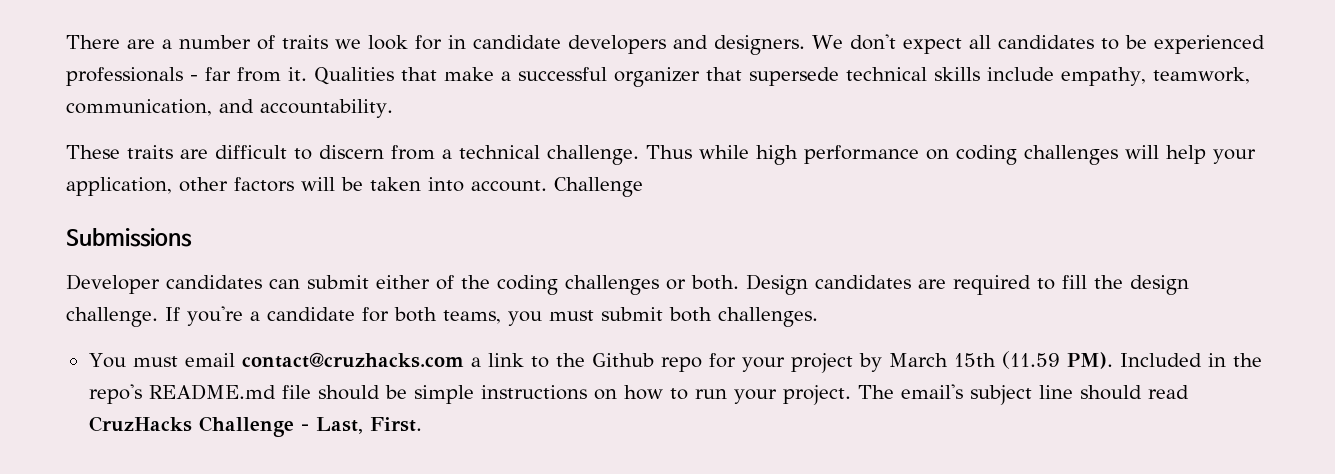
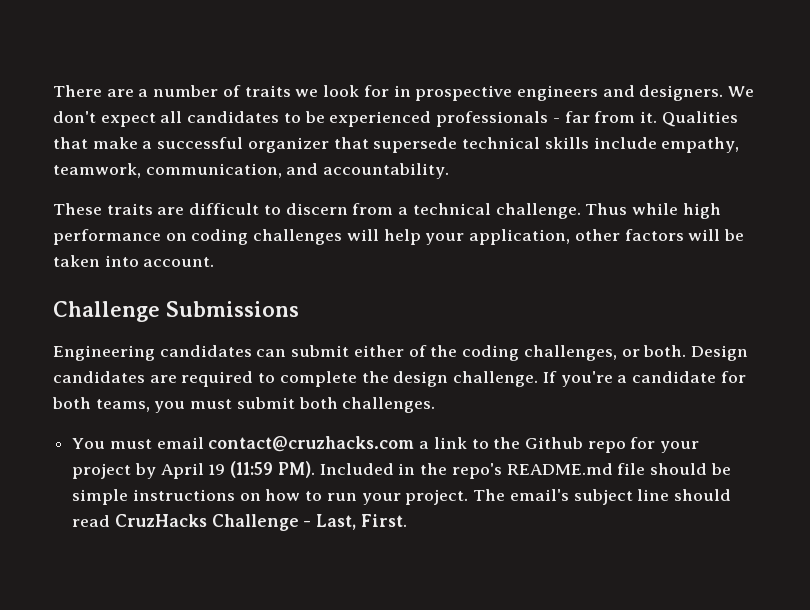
[473,35,666,54] candidate developers -> [415,85,598,101] prospective engineers
[554,177,643,197] Challenge // -> [53,301,160,322] // Challenge
[66,274,160,294] Developer -> [53,345,155,361] Engineering
[565,275,659,295] challenges -> [523,345,617,361] challenges,
[1062,275,1087,289] fill -> [279,371,357,387] complete
[888,351,1060,369] March 15th (11.59 -> [160,461,274,479] April 19 (11:59

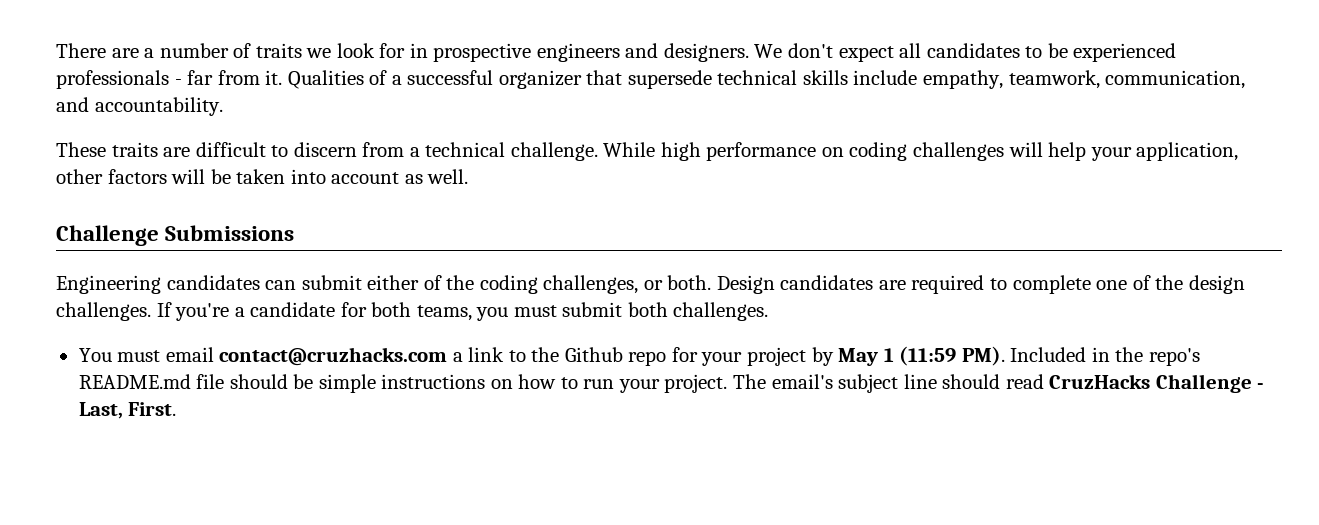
[53,137,138,149] that make -> [369,70,388,85] of
[585,203,678,215] Thus while -> [603,142,656,157] While
[143,257,215,267] account. -> [331,169,469,184] account as well.
(357, 379) none -> [1096,275,1151,290] one of
[453,371,539,387] challenge. -> [56,302,151,321] challenges.
[160,463,226,479] April 19 -> [838,348,894,366] May 1

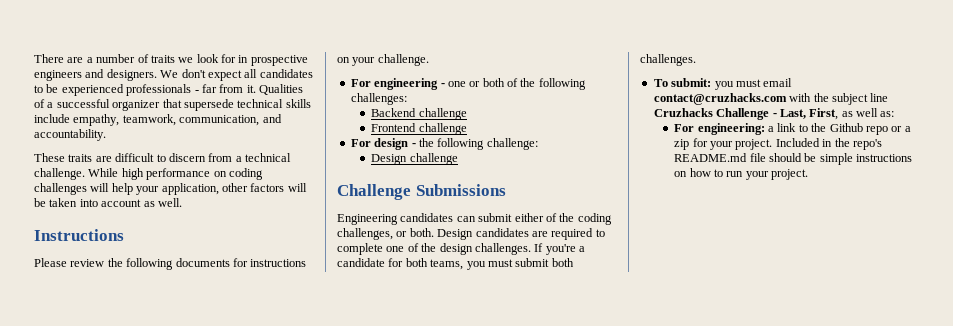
(469, 176) none -> [34,229,124,241] [34,258,307,270] [337,54,429,66] [350,78,586,90] [350,93,407,105] [371,108,467,120] [371,123,467,135] [350,138,538,150] [371,153,458,165] // Instructions // Please review the following documents for instructions on your challenge. // For engineering - one or both of the following challenges: // Backend challenge // Frontend challenge // For design - the following challenge: // Design challenge
[78,347,448,366] You must email contact@cruzhacks.com -> [653,78,793,90] [653,93,889,105] [653,108,895,120] [674,123,765,135] To submit: you must email contact@cruzhacks.com with the subject line Cruzhacks Challenge - Last, First, as well as: // For engineering:
[671,346,1005,366] for your project by May 1 (11:59 PM). -> [891,126,911,132] [674,138,773,150] or a zip for your project.
[732,374,1265,393] [78,402,177,419] The email's subject line should read CruzHacks Challenge - Last, First. -> (809, 174) none

